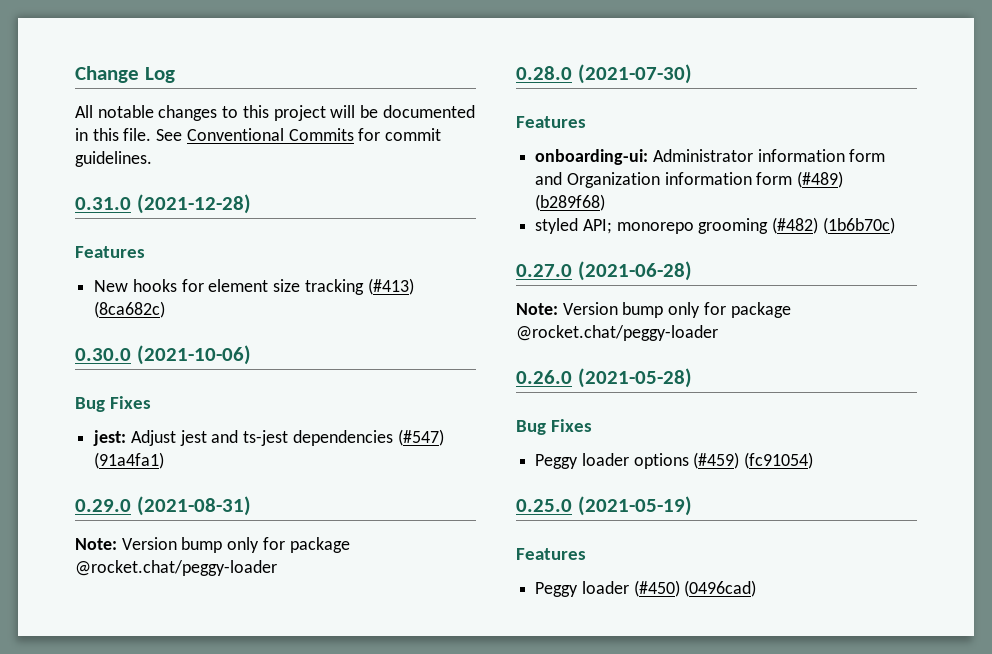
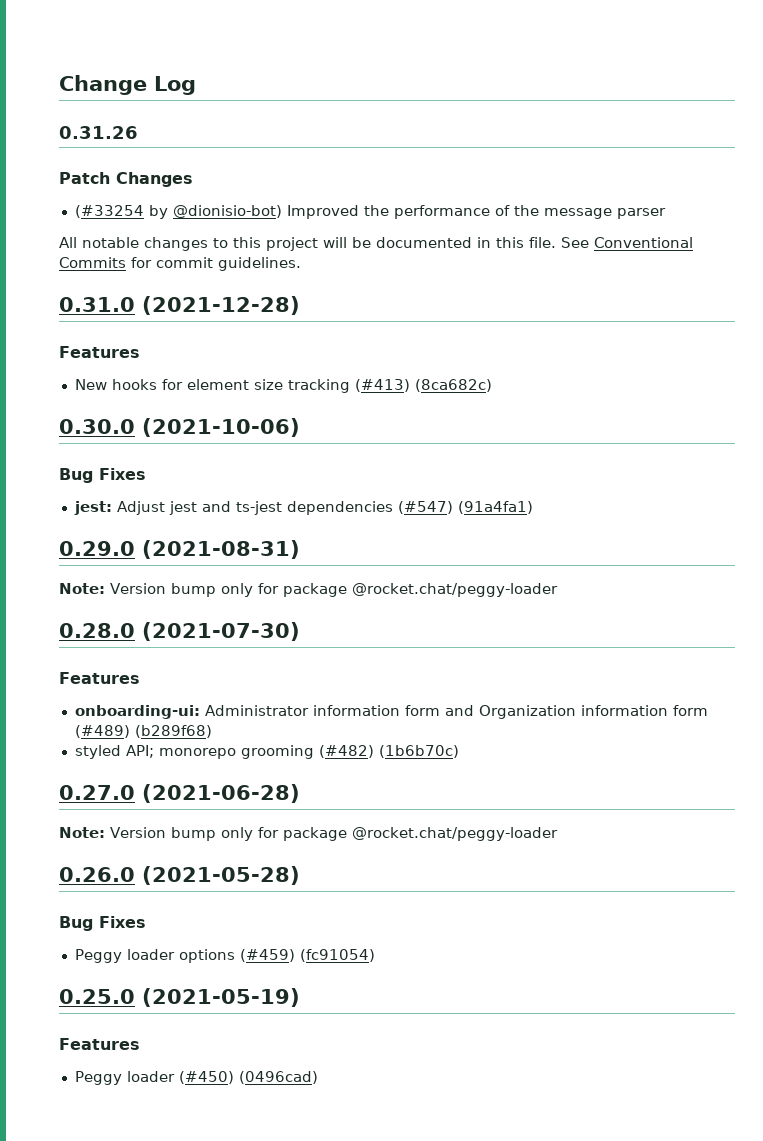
(175, 75) none -> [59,126,138,139] [59,172,193,187] [74,205,666,219] // 0.31.26 // Patch Changes // (#33254 by @dionisio-bot) Improved the performance of the message parser

